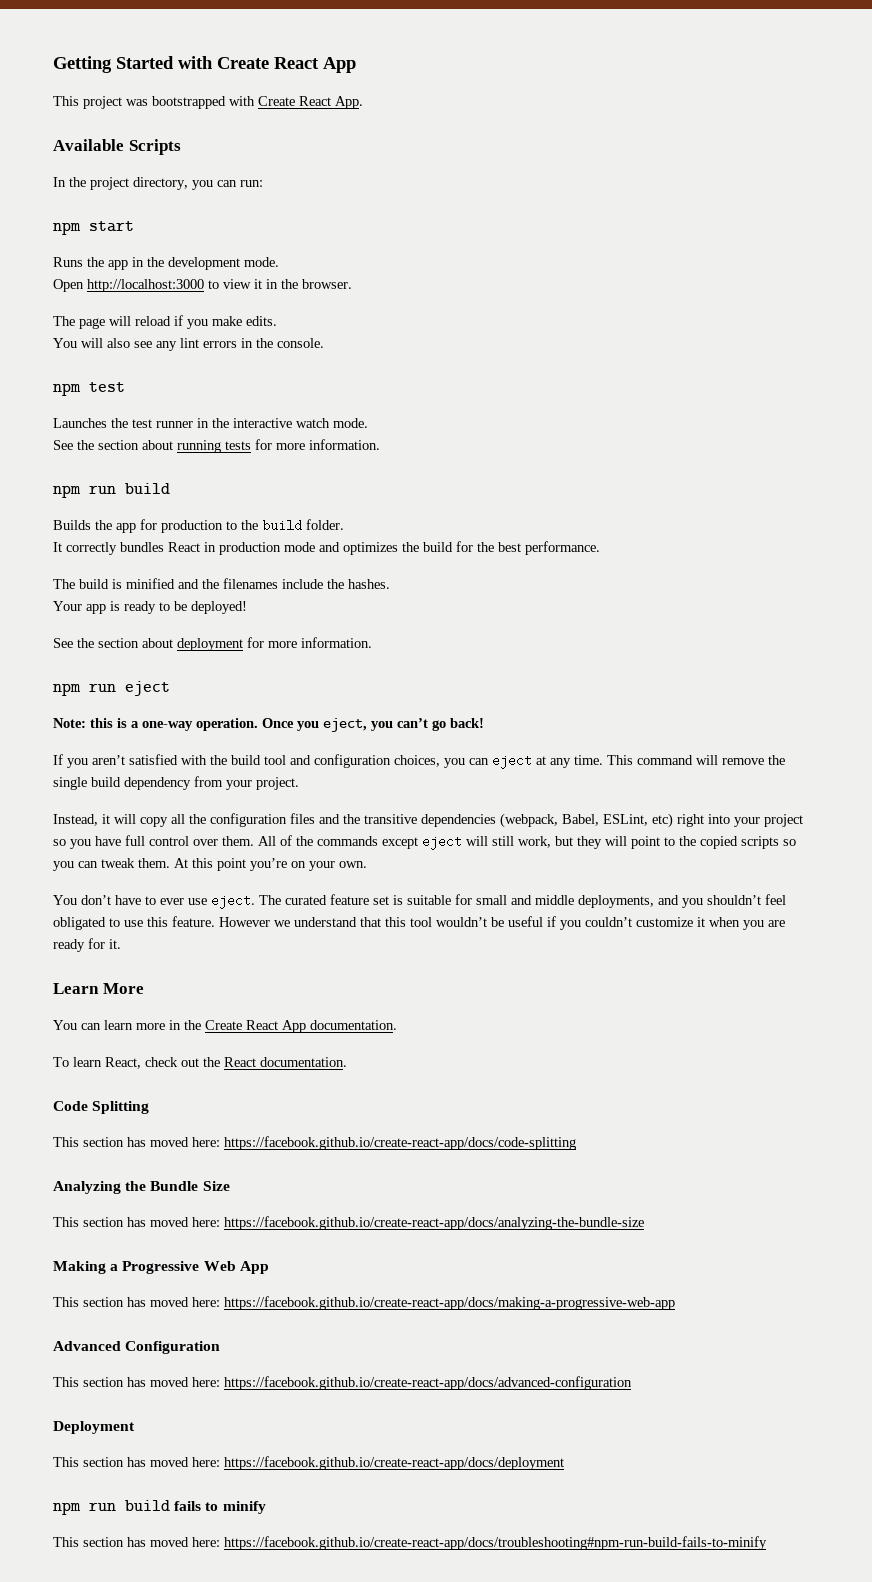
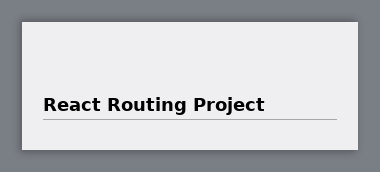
[53,56,356,73] [53,96,363,109] [53,139,181,155] [53,177,263,190] [53,221,134,235] [53,257,279,270] [53,279,352,292] [53,315,277,329] [53,338,324,351] [53,382,125,396] [53,418,368,428] [53,439,380,453] [53,483,170,498] [53,519,344,533] [53,541,600,555] [53,578,390,589] [53,601,247,614] [53,637,372,651] [53,681,170,696] [53,718,484,732] [53,754,785,769] [53,776,299,790] [53,813,803,828] [53,835,796,850] [53,858,367,871] [53,894,786,909] [53,916,785,930] [53,938,121,952] [53,983,144,994] [53,1020,397,1033] [53,1057,347,1069] [53,1101,150,1114] [53,1136,576,1150] [53,1181,230,1194] [53,1216,644,1230] [53,1261,269,1274] [53,1296,675,1310] [53,1341,221,1354] [53,1376,632,1390] [53,1421,135,1434] [53,1456,564,1470] [53,1500,266,1515] [53,1536,767,1550] Getting Started with Create React App // This project was bootstrapped with Create React App. // Available Scripts // In the project directory, you can run: // npm start // Runs the app in the development mode. // Open http://localhost:3000 to view it in the browser. // The page will reload if you make edits. // You will also see any lint errors in the console. // npm test // Launches the test runner in the interactive watch mode. // See the section about running tests for more information. // npm run build // Builds the app for production to the build folder. // It correctly bundles React in production mode and optimizes the build for the best performance. // The build is minified and the filenames include the hashes. // Your app is ready to be deployed! // See the section about deployment for more information. // npm run eject // Note: this is a one-way operation. Once you eject, you can’t go back! // If you aren’t satisfied with the build tool and configuration choices, you can eject at any time. This command will remove the single build dependency from your project. // Instead, it will copy all the configuration files and the transitive dependencies (webpack, Babel, ESLint, etc) right into your project so you have full control over them. All of the commands except eject will still work, but they will point to the copied scripts so you can tweak them. At this point you’re on your own. // You don’t have to ever use eject. The curated feature set is suitable for small and middle deployments, and you shouldn’t feel obligated to use this feature. However we understand that this tool wouldn’t be useful if you couldn’t customize it when you are ready for it. // Learn More // You can learn more in the Create React App documentation. // To learn React, check out the React documentation. // Code Splitting // This section has moved here: https://facebook.github.io/create-react-app/docs/code-splitting // Analyzing the Bundle Size // This section has moved here: https://facebook.github.io/create-react-app/docs/analyzing-the-bundle-size // Making a Progressive Web App // This section has moved here: https://facebook.github.io/create-react-app/docs/making-a-progressive-web-app // Advanced Configuration // This section has moved here: https://facebook.github.io/create-react-app/docs/advanced-configuration // Deployment // This section has moved here: https://facebook.github.io/create-react-app/docs/deployment // npm run build fails to minify // This section has moved here: https://facebook.github.io/create-react-app/docs/troubleshooting#npm-run-build-fails-to-minify -> [43,97,265,115] React Routing Project

